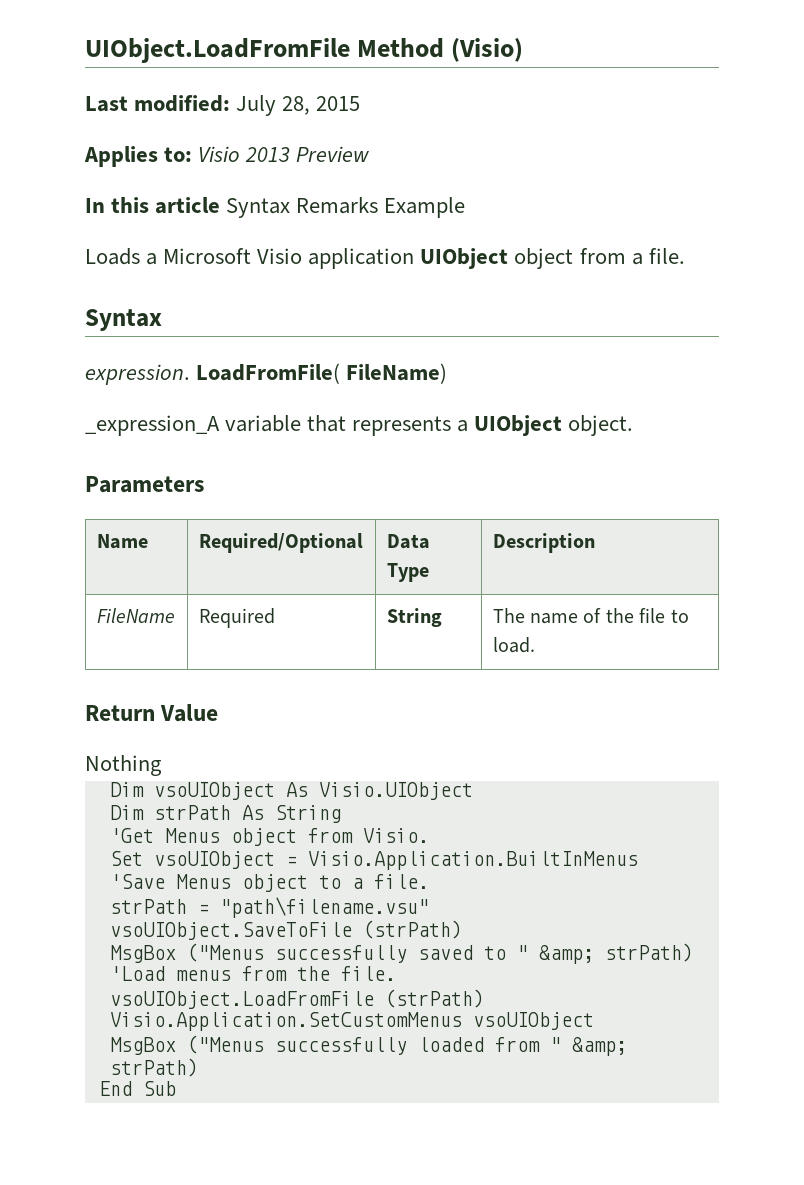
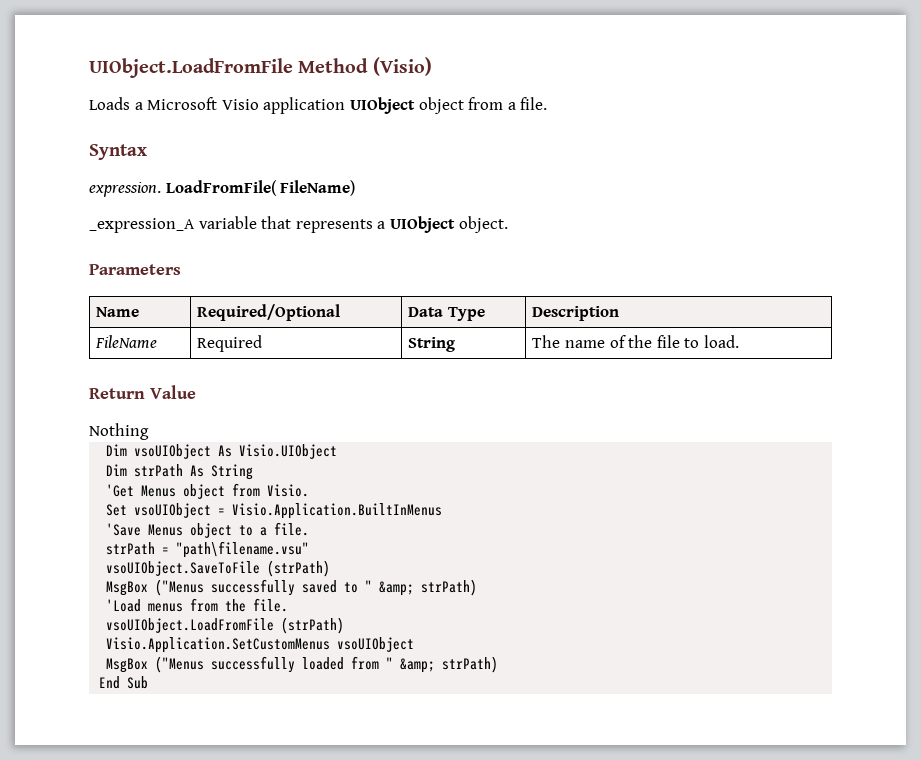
[85,95,361,116] [84,146,370,167] [85,197,466,218] // Last modified: July 28, 2015 // Applies to: Visio 2013 Preview // In this article Syntax Remarks Example -> (432, 66) none

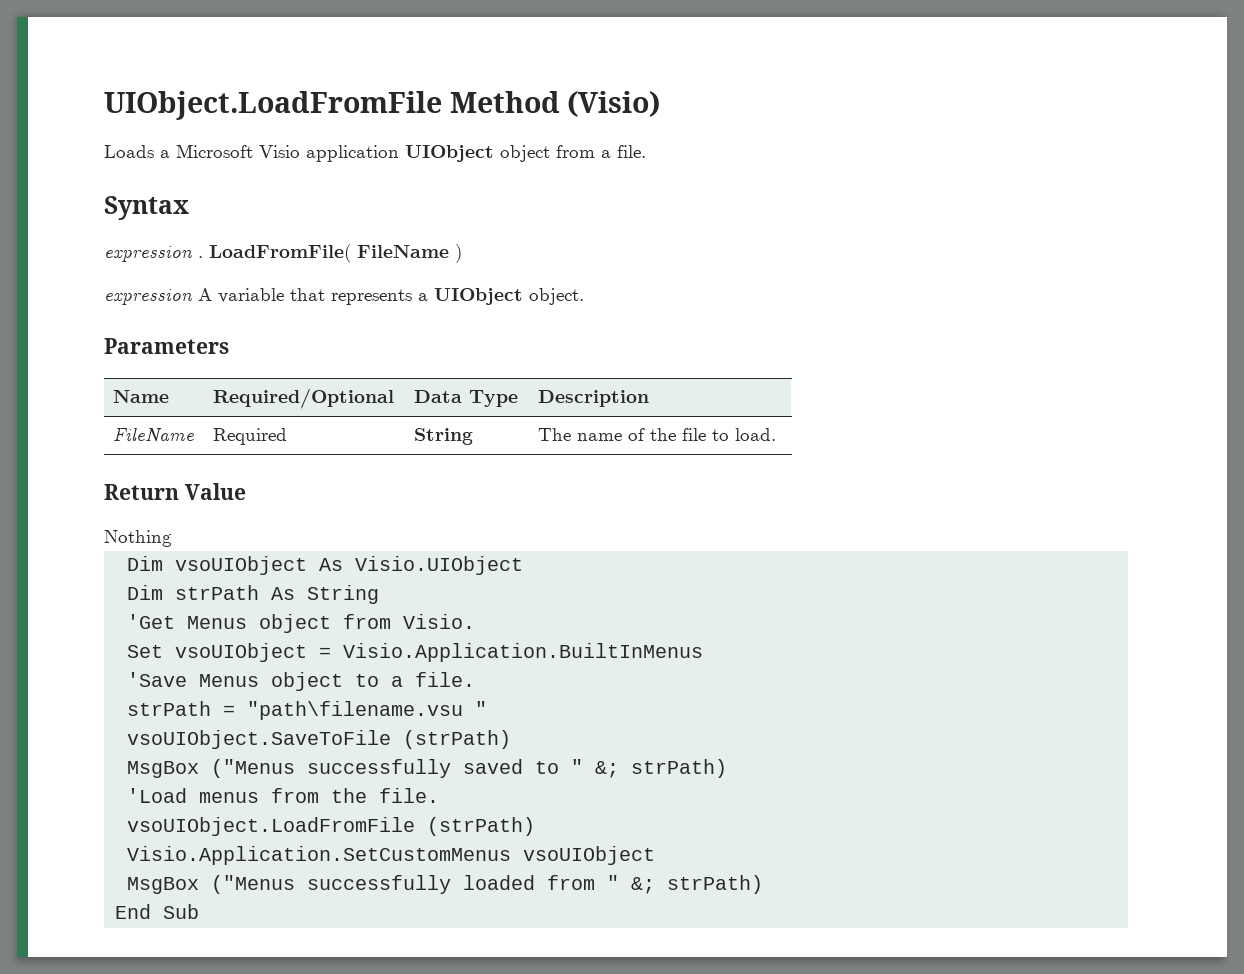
[89,180,356,197] [89,218,195,233] expression. LoadFromFile( FileName) // _expression_A -> [104,244,462,263] [104,288,212,305] expression . LoadFromFile( FileName ) // expression A
[176,541,310,558] "path\filename.vsu" -> [247,701,488,720] "path\filename.vsu "
[379,581,415,596] &amp; -> [595,761,620,778] &;
[400,658,436,673] &amp; -> [631,877,656,894] &;

